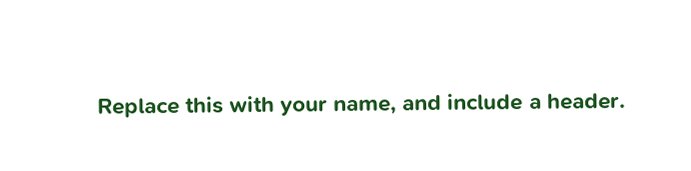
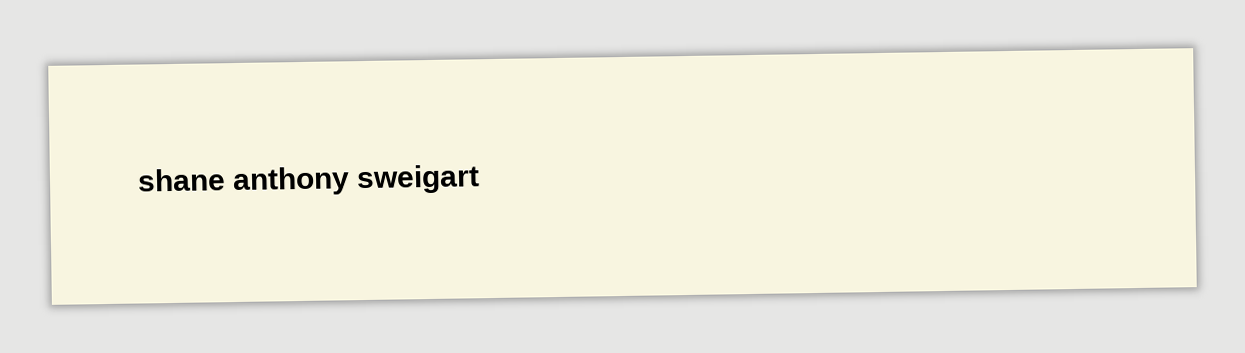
[97,92,626,118] Replace this with your name, and include a header. -> [137,164,481,197] shane anthony sweigart

